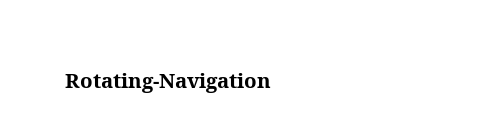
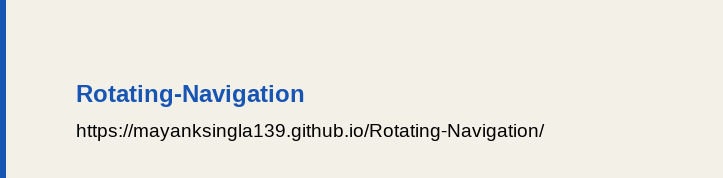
(271, 83) none -> [76,124,545,141] // https://mayanksingla139.github.io/Rotating-Navigation/

